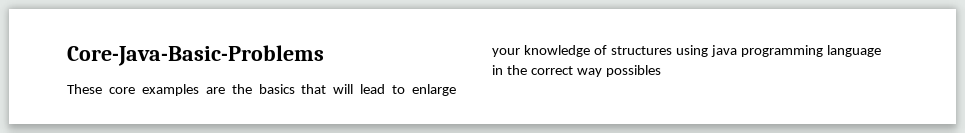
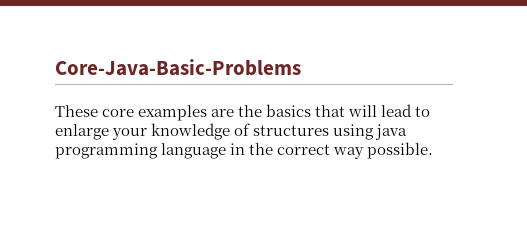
[605,65,661,77] possibles -> [367,142,434,159] possible.

